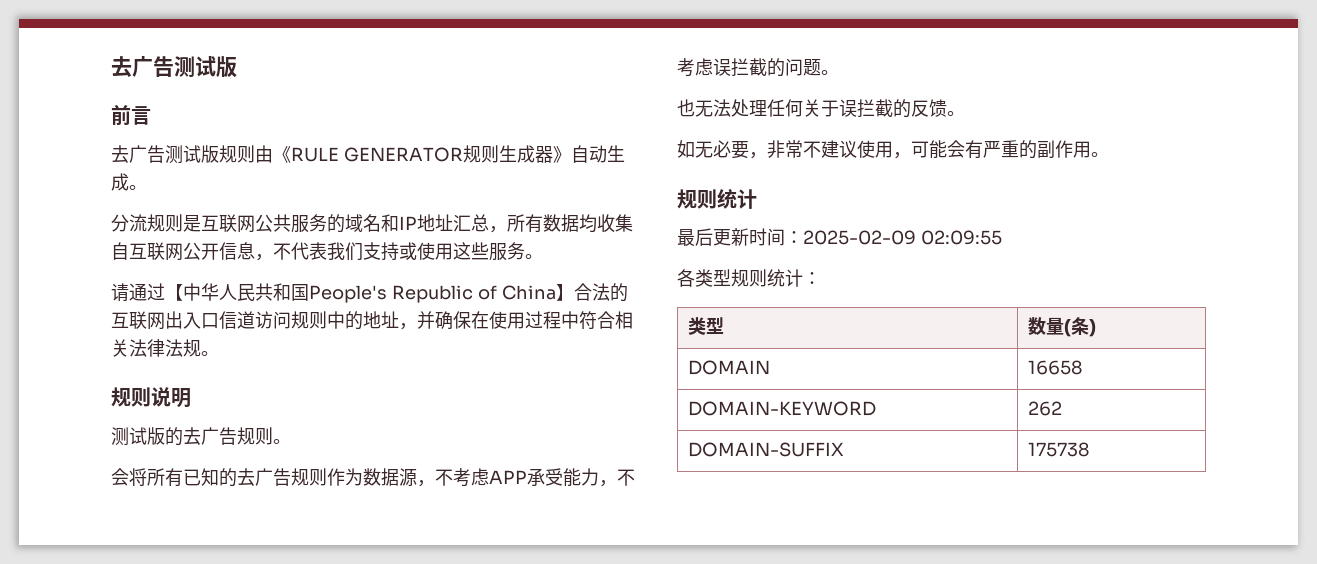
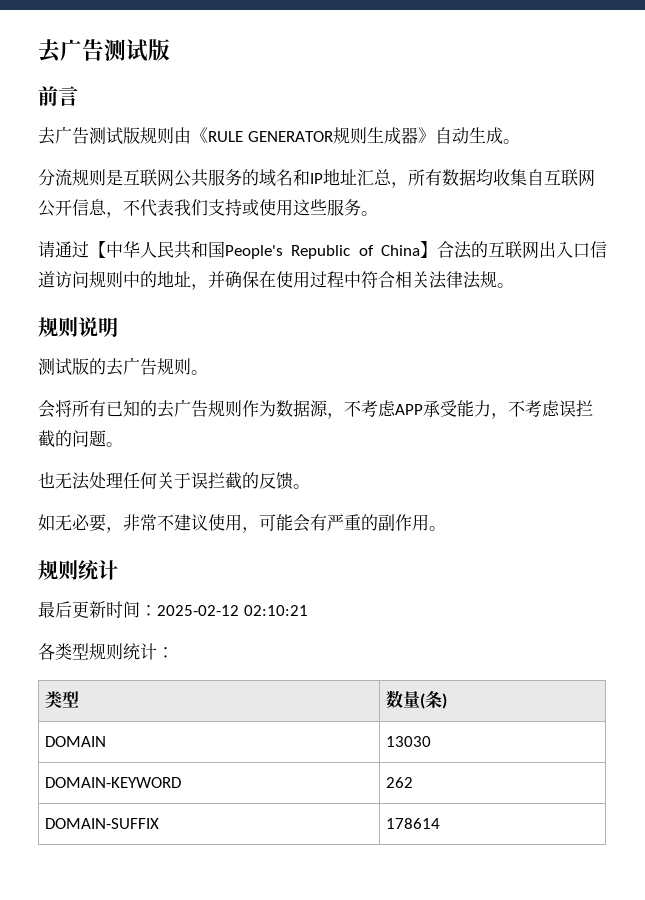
[803,230,1002,245] 2025-02-09 02:09:55 -> [157,605,308,616] 2025-02-12 02:10:21
[1027,360,1082,375] 16658 -> [386,736,432,747] 13030
[1027,442,1089,457] 175738 -> [386,818,441,829] 178614

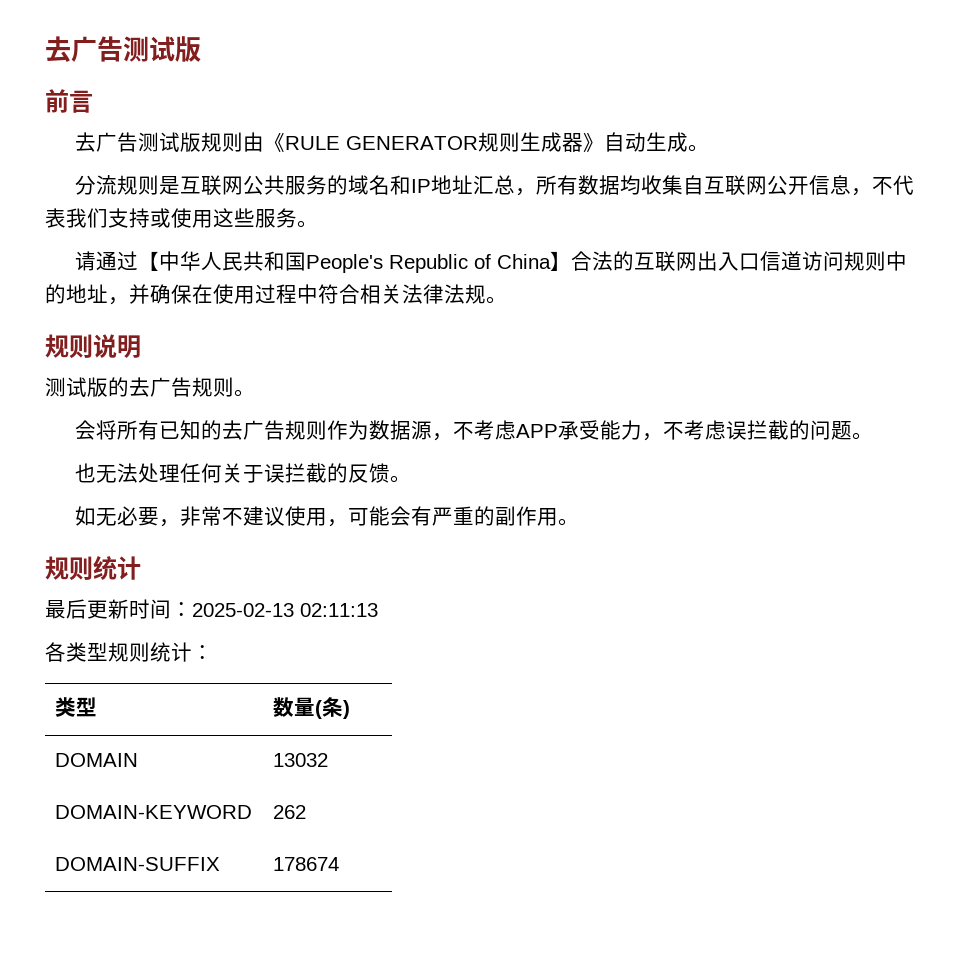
[157,605,308,616] 2025-02-12 02:10:21 -> [192,603,378,617] 2025-02-13 02:11:13
[386,736,432,747] 13030 -> [273,753,329,767] 13032
[386,818,441,829] 178614 -> [273,857,340,871] 178674

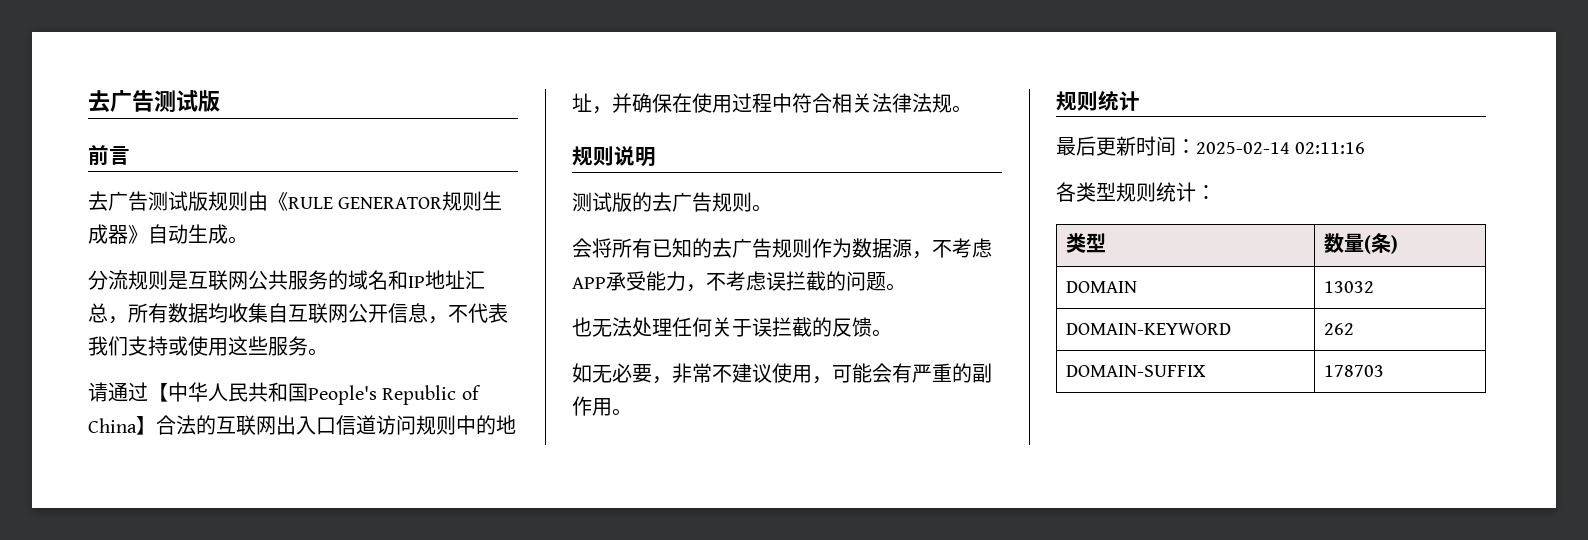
[192,603,378,617] 2025-02-13 02:11:13 -> [1196,142,1366,154] 2025-02-14 02:11:16
[273,857,340,871] 178674 -> [1324,365,1385,377] 178703

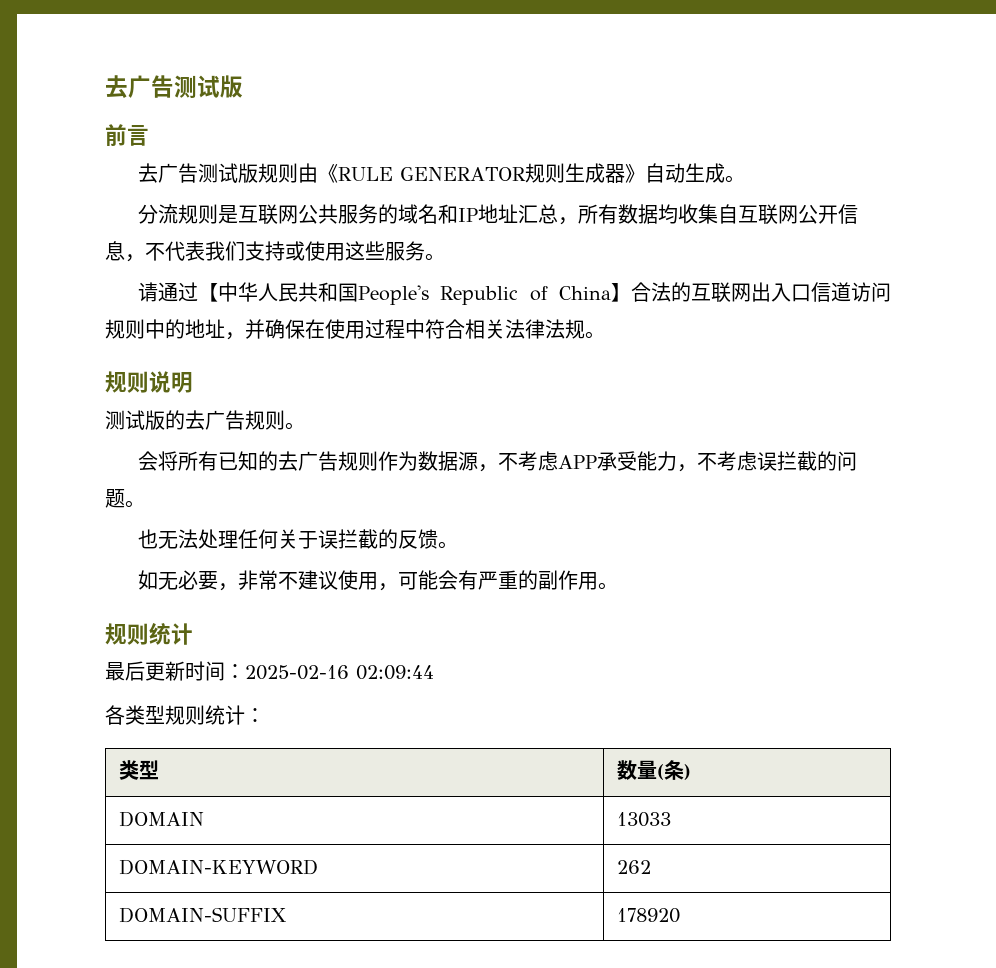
[1196,142,1366,154] 2025-02-14 02:11:16 -> [245,665,434,680] 2025-02-16 02:09:44
[1324,281,1375,293] 13032 -> [616,812,671,827] 13033
[1324,365,1385,377] 178703 -> [616,908,680,923] 178920

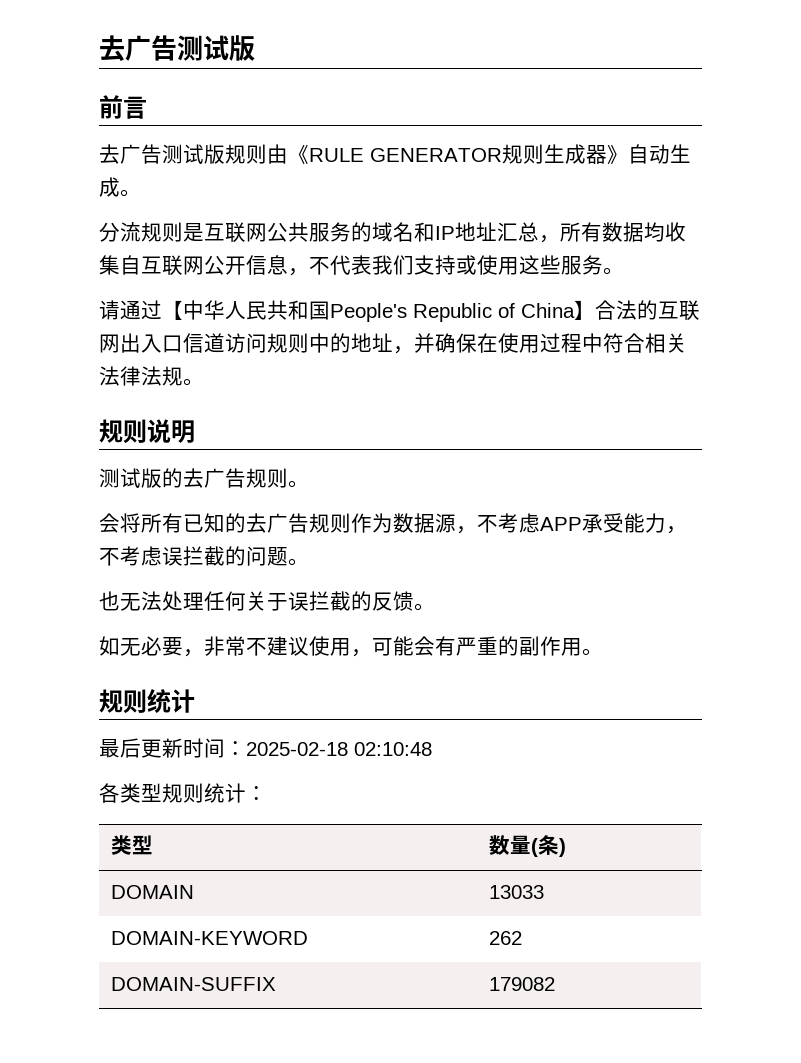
[245,665,434,680] 2025-02-16 02:09:44 -> [246,742,432,756] 2025-02-18 02:10:48
[616,908,680,923] 178920 -> [489,977,556,991] 179082

